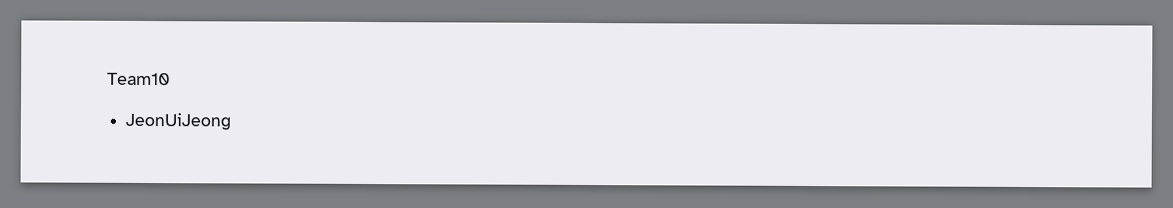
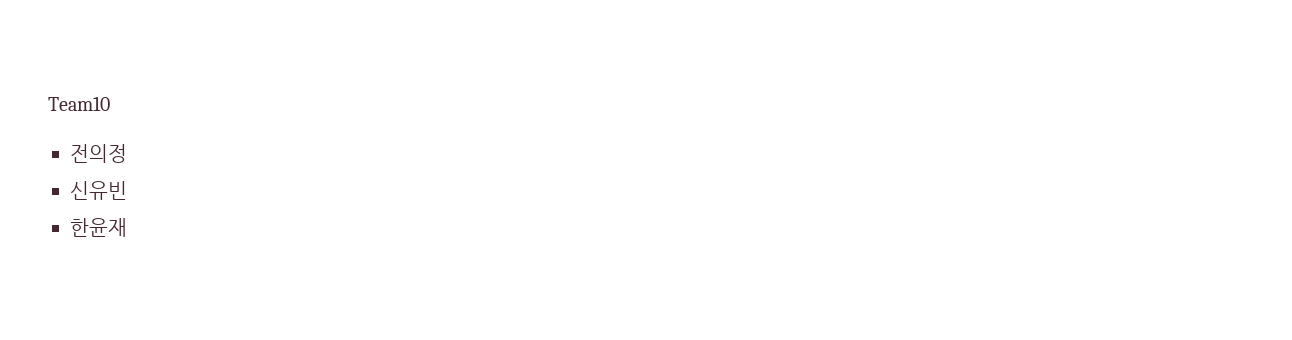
[125,112,232,131] JeonUiJeong -> [70,144,127,163] [70,181,127,200] [70,218,127,237] 전의정 // 신유빈 // 한윤재

